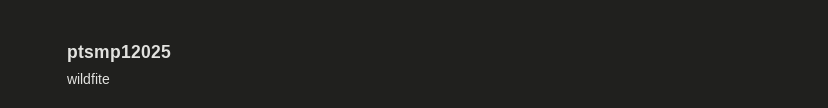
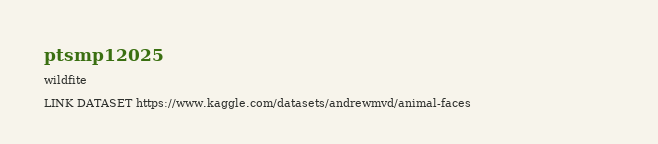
(110, 78) none -> [44,98,471,109] // LINK DATASET https://www.kaggle.com/datasets/andrewmvd/animal-faces

